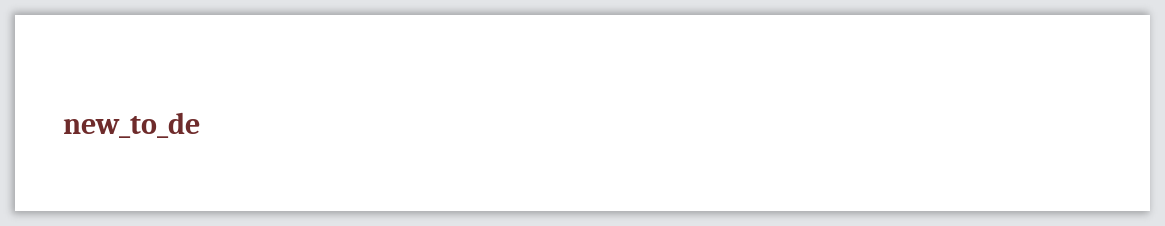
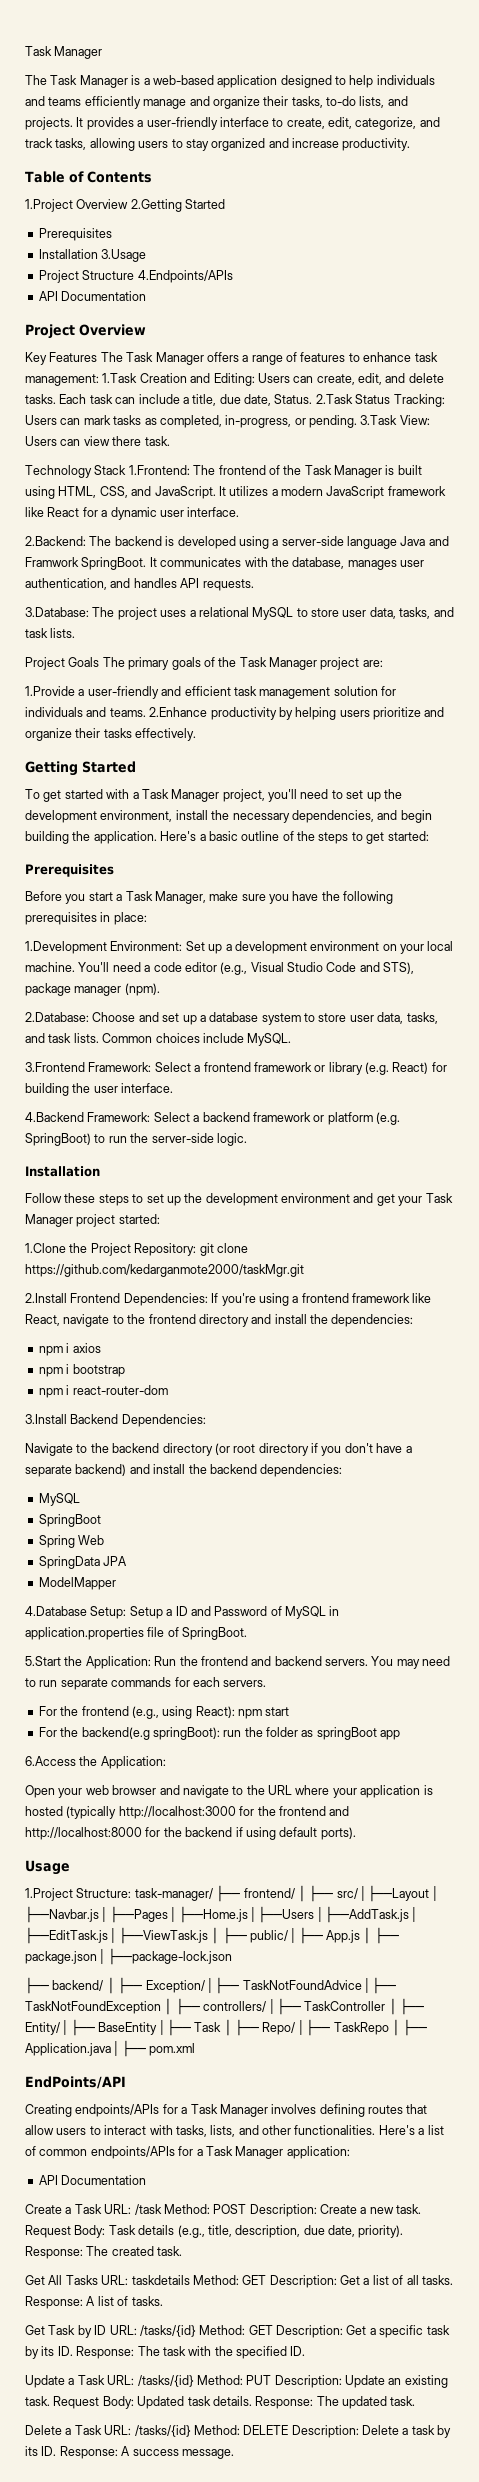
[63,112,200,138] new_to_de -> [25,46,103,59] [25,75,435,88] [25,96,408,109] [25,117,440,130] [25,138,411,151] [25,171,152,183] [25,199,226,212] [38,228,112,241] [38,249,147,262] [38,270,233,283] [38,291,147,301] [25,324,146,339] [25,352,438,365] [25,373,444,386] [25,394,445,407] [25,415,430,428] [25,436,170,446] [25,465,422,478] [25,486,446,499] [25,507,240,520] [25,536,449,549] [25,557,424,570] [25,578,254,591] [25,607,454,620] [25,628,76,638] [25,657,383,670] [25,686,396,699] [25,707,445,720] [25,728,197,741] [25,761,136,776] [25,789,402,802] [25,810,432,823] [25,831,429,844] [25,864,114,877] [25,891,394,904] [25,912,147,925] [25,941,454,954] [25,962,415,975] [25,983,160,996] [25,1012,438,1025] [25,1033,292,1046] [25,1062,447,1075] [25,1083,174,1096] [25,1112,400,1125] [25,1133,247,1146] [25,1166,100,1177] [25,1193,453,1206] [25,1214,160,1227] [25,1243,248,1256] [25,1264,304,1277] [25,1293,432,1306] [25,1314,414,1327] [38,1343,101,1356] [38,1364,125,1377] [38,1385,168,1398] [25,1414,206,1427] [25,1443,412,1456] [25,1464,343,1477] [38,1493,80,1506] [38,1514,101,1527] [38,1535,105,1548] [38,1556,128,1569] [38,1577,116,1590] [25,1606,340,1619] [25,1627,248,1640] [25,1656,451,1669] [25,1677,267,1690] [38,1706,290,1719] [38,1727,401,1740] [25,1756,166,1769] [25,1785,433,1798] [25,1806,350,1819] [25,1827,356,1840] [25,1860,70,1875] [25,1885,437,1902] [25,1906,417,1923] [25,1927,399,1944] [25,1948,232,1965] [25,1977,397,1994] [25,1998,424,2015] [25,2019,428,2036] [25,2040,196,2057] [25,2076,126,2089] [25,2104,428,2117] [25,2125,444,2137] [25,2146,350,2159] [38,2175,147,2185] [25,2204,422,2217] [25,2225,404,2238] [25,2246,183,2259] [25,2275,453,2288] [25,2296,163,2309] [25,2325,450,2338] [25,2346,306,2359] [25,2375,448,2388] [25,2396,416,2409] [25,2425,452,2438] [25,2446,234,2459] Task Manager // The Task Manager is a web-based application designed to help individuals and teams efficiently manage and organize their tasks, to-do lists, and projects. It provides a user-friendly interface to create, edit, categorize, and track tasks, allowing users to stay organized and increase productivity. // Table of Contents // 1.Project Overview 2.Getting Started // Prerequisites // Installation 3.Usage // Project Structure 4.Endpoints/APIs // API Documentation // Project Overview // Key Features The Task Manager offers a range of features to enhance task management: 1.Task Creation and Editing: Users can create, edit, and delete tasks. Each task can include a title, due date, Status. 2.Task Status Tracking: Users can mark tasks as completed, in-progress, or pending. 3.Task View: Users can view there task. // Technology Stack 1.Frontend: The frontend of the Task Manager is built using HTML, CSS, and JavaScript. It utilizes a modern JavaScript framework like React for a dynamic user interface. // 2.Backend: The backend is developed using a server-side language Java and Framwork SpringBoot. It communicates with the database, manages user authentication, and handles API requests. // 3.Database: The project uses a relational MySQL to store user data, tasks, and task lists. // Project Goals The primary goals of the Task Manager project are: // 1.Provide a user-friendly and efficient task management solution for individuals and teams. 2.Enhance productivity by helping users prioritize and organize their tasks effectively. // Getting Started // To get started with a Task Manager project, you'll need to set up the development environment, install the necessary dependencies, and begin building the application. Here's a basic outline of the steps to get started: // Prerequisites // Before you start a Task Manager, make sure you have the following prerequisites in place: // 1.Development Environment: Set up a development environment on your local machine. You'll need a code editor (e.g., Visual Studio Code and STS), package manager (npm). // 2.Database: Choose and set up a database system to store user data, tasks, and task lists. Common choices include MySQL. // 3.Frontend Framework: Select a frontend framework or library (e.g. React) for building the user interface. // 4.Backend Framework: Select a backend framework or platform (e.g. SpringBoot) to run the server-side logic. // Installation // Follow these steps to set up the development environment and get your Task Manager project started: // 1.Clone the Project Repository: git clone https://github.com/kedarganmote2000/taskMgr.git // 2.Install Frontend Dependencies: If you're using a frontend framework like React, navigate to the frontend directory and install the dependencies: // npm i axios // npm i bootstrap // npm i react-router-dom // 3.Install Backend Dependencies: // Navigate to the backend directory (or root directory if you don't have a separate backend) and install the backend dependencies: // MySQL // SpringBoot // Spring Web // SpringData JPA // ModelMapper // 4.Database Setup: Setup a ID and Password of MySQL in application.properties file of SpringBoot. // 5.Start the Application: Run the frontend and backend servers. You may need to run separate commands for each servers. // For the frontend (e.g., using React): npm start // For the backend(e.g springBoot): run the folder as springBoot app // 6.Access the Application: // Open your web browser and navigate to the URL where your application is hosted (typically http://localhost:3000 for the frontend and http://localhost:8000 for the backend if using default ports). // Usage // 1.Project Structure: task-manager/ ├── frontend/ │ ├── src/ | ├──Layout | ├──Navbar.js | ├──Pages | ├──Home.js | ├──Users | ├──AddTask.js | ├──EditTask.js | ├──ViewTask.js │ ├── public/ | ├── App.js │ ├── package.json | ├──package-lock.json // ├── backend/ │ ├── Exception/ | ├── TaskNotFoundAdvice | ├── TaskNotFoundException │ ├── controllers/ | ├── TaskController │ ├── Entity/ | ├── BaseEntity | ├── Task │ ├── Repo/ | ├── TaskRepo │ ├── Application.java | ├── pom.xml // EndPoints/API // Creating endpoints/APIs for a Task Manager involves defining routes that allow users to interact with tasks, lists, and other functionalities. Here's a list of common endpoints/APIs for a Task Manager application: // API Documentation // Create a Task URL: /task Method: POST Description: Create a new task. Request Body: Task details (e.g., title, description, due date, priority). Response: The created task. // Get All Tasks URL: taskdetails Method: GET Description: Get a list of all tasks. Response: A list of tasks. // Get Task by ID URL: /tasks/{id} Method: GET Description: Get a specific task by its ID. Response: The task with the specified ID. // Update a Task URL: /tasks/{id} Method: PUT Description: Update an existing task. Request Body: Updated task details. Response: The updated task. // Delete a Task URL: /tasks/{id} Method: DELETE Description: Delete a task by its ID. Response: A success message.

